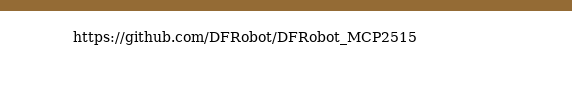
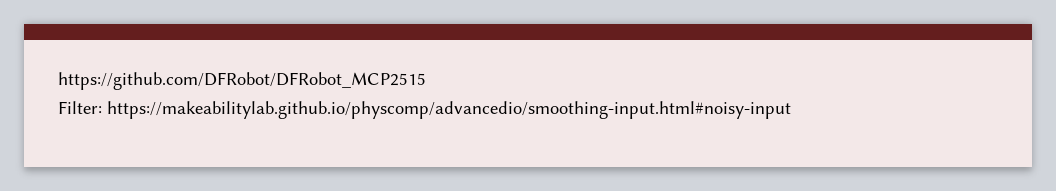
(417, 38) none -> [58,101,791,119] // Filter: https://makeabilitylab.github.io/physcomp/advancedio/smoothing-input.html#noisy-input

